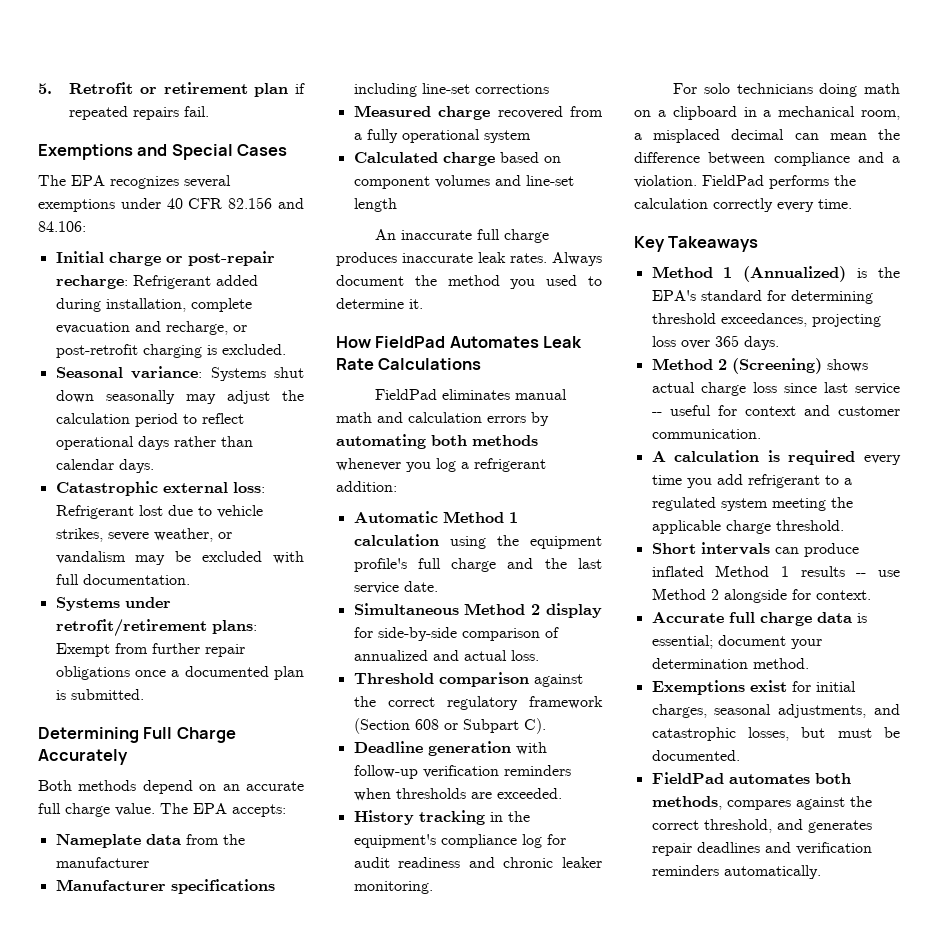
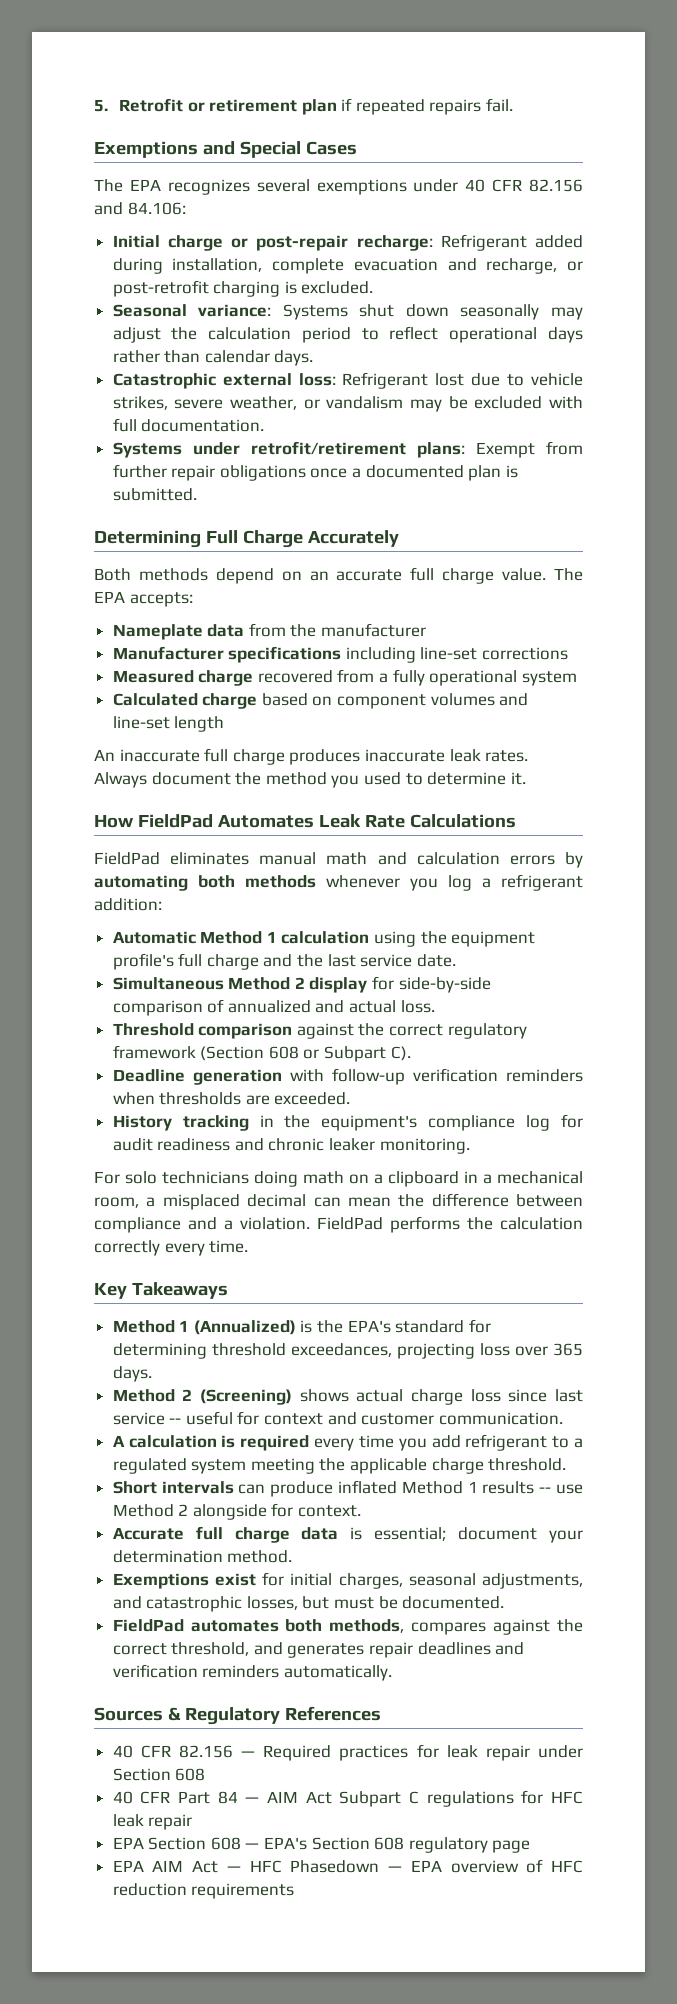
(821, 872) none -> [94,1706,381,1725] [112,1744,583,1761] [112,1768,206,1781] [112,1790,583,1807] [112,1814,193,1830] [112,1837,531,1853] [112,1859,583,1873] [112,1883,295,1899] // Sources & Regulatory References // 40 CFR 82.156 — Required practices for leak repair under Section 608 // 40 CFR Part 84 — AIM Act Subpart C regulations for HFC leak repair // EPA Section 608 — EPA's Section 608 regulatory page // EPA AIM Act — HFC Phasedown — EPA overview of HFC reduction requirements

